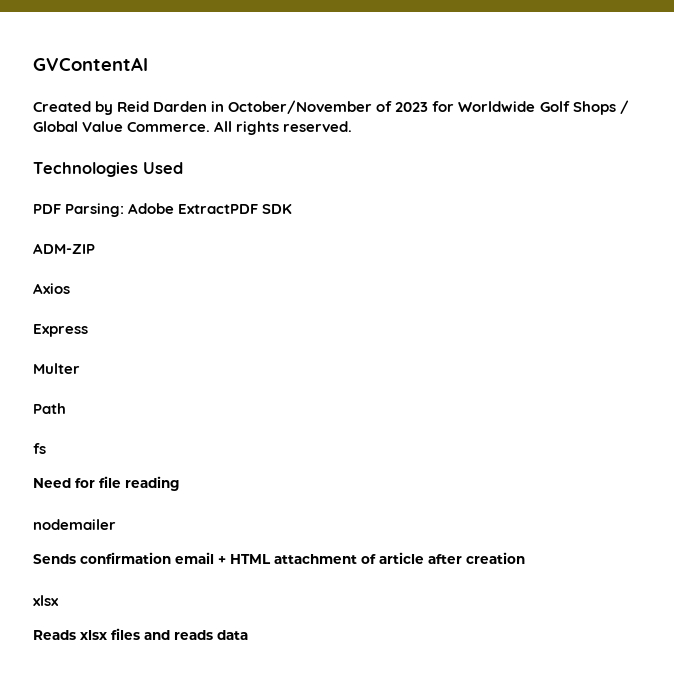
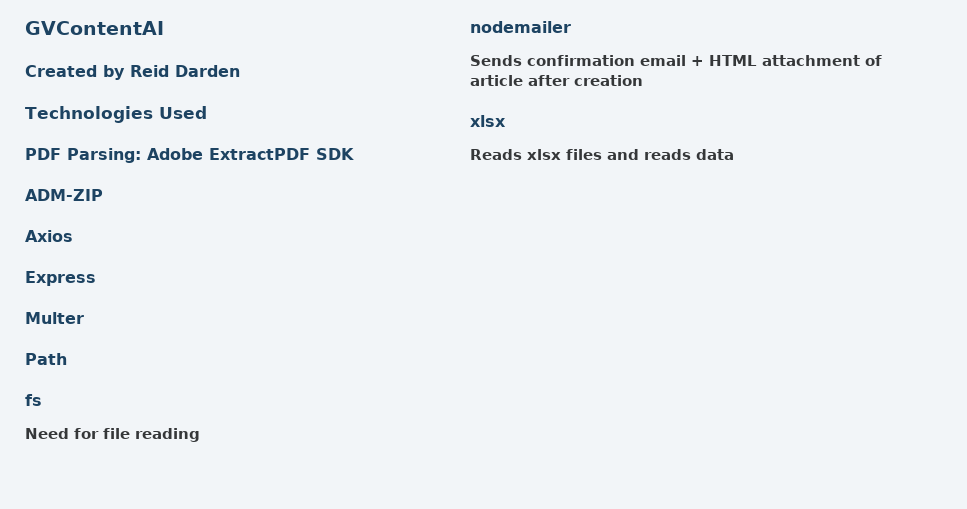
[211,100,629,115] [33,121,353,135] in October/November of 2023 for Worldwide Golf Shops / Global Value Commerce. All rights reserved. -> (240, 71) none

